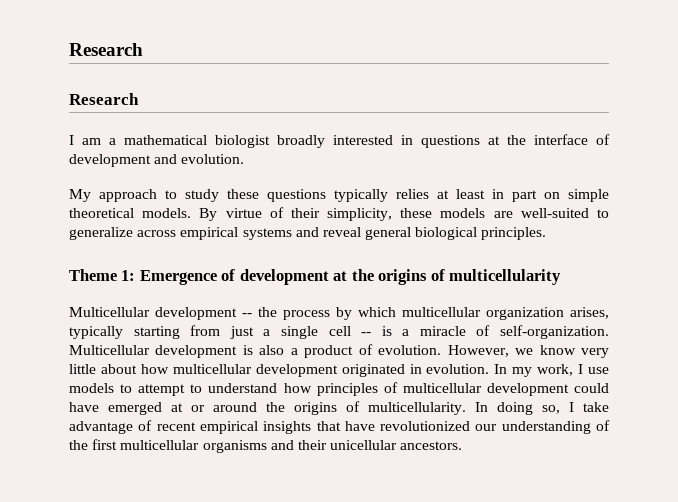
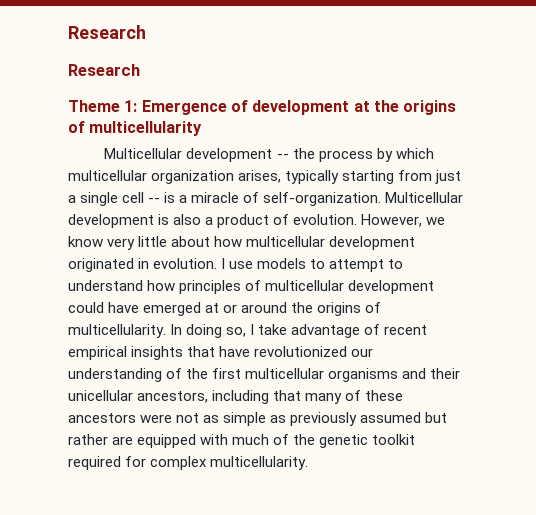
[69,134,610,148] [69,154,245,167] [69,189,609,202] [69,207,609,221] [69,227,547,240] // I am a mathematical biologist broadly interested in questions at the interface of development and evolution. // My approach to study these questions typically relies at least in part on simple theoretical models. By virtue of their simplicity, these models are well-suited to generalize across empirical systems and reveal general biological principles. -> (140, 70) none
[494,364,574,377] In my work, -> (218, 263) none
[400,441,463,450] ancestors. -> [137,390,404,404] [68,412,448,426] [68,434,416,448] [68,456,309,470] ancestors, including that many of these ancestors were not as simple as previously assumed but rather are equipped with much of the genetic toolkit required for complex multicellularity.

